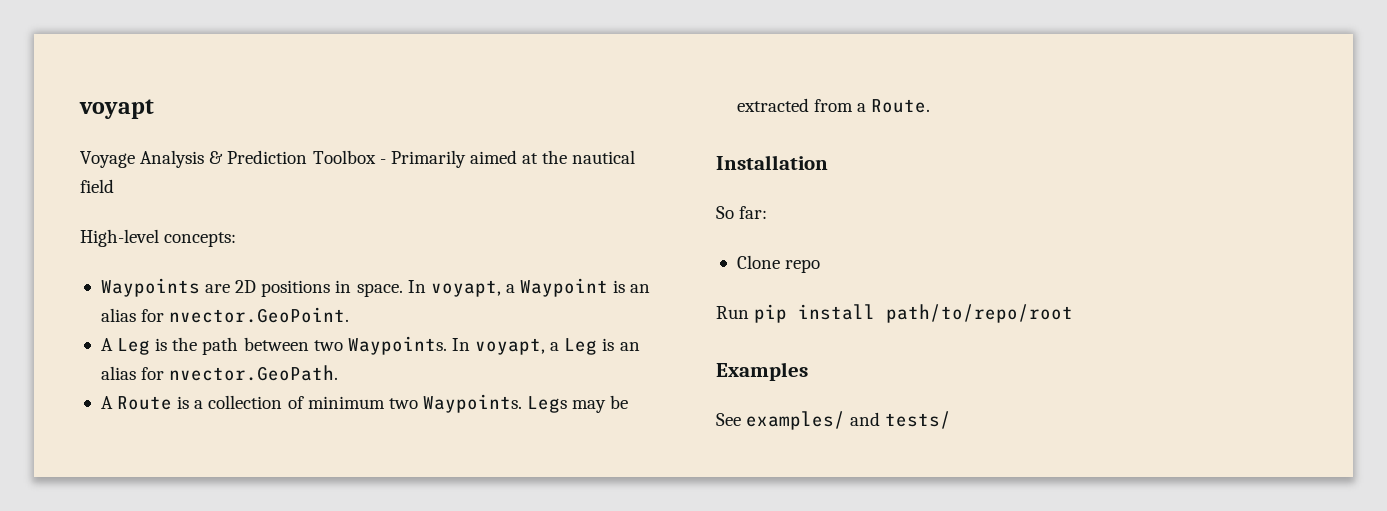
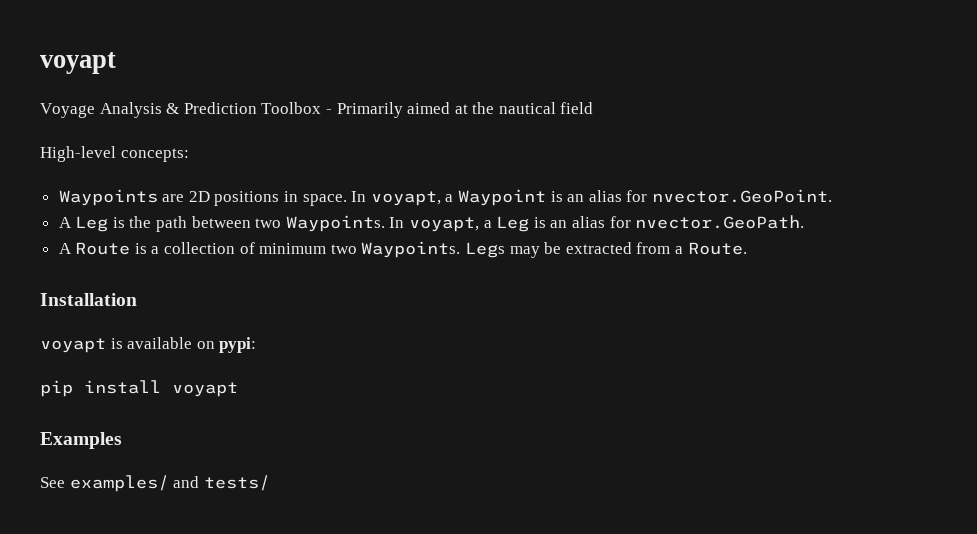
[716,206,768,219] [736,255,821,273] [716,306,749,319] So far: // Clone repo // Run -> [40,337,257,353] voyapt is available on pypi: //
[886,304,1074,323] path/to/repo/root -> [172,382,238,397] voyapt

